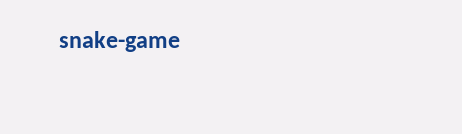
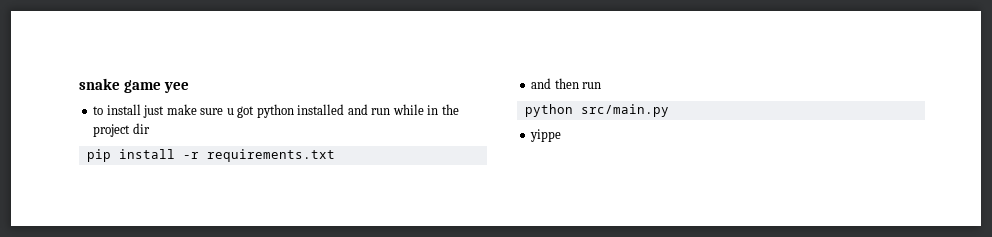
[59,31,180,52] snake-game -> [79,78,190,93] [93,104,459,118] [93,123,150,137] [86,149,335,162] [531,78,602,89] [524,104,669,117] [530,129,562,142] snake game yee // to install just make sure u got python installed and run while in the project dir // pip install -r requirements.txt // and then run // python src/main.py // yippe

